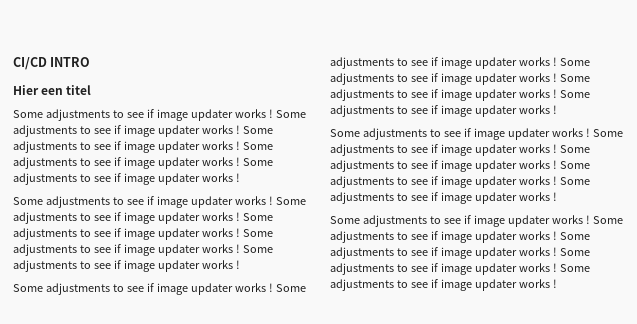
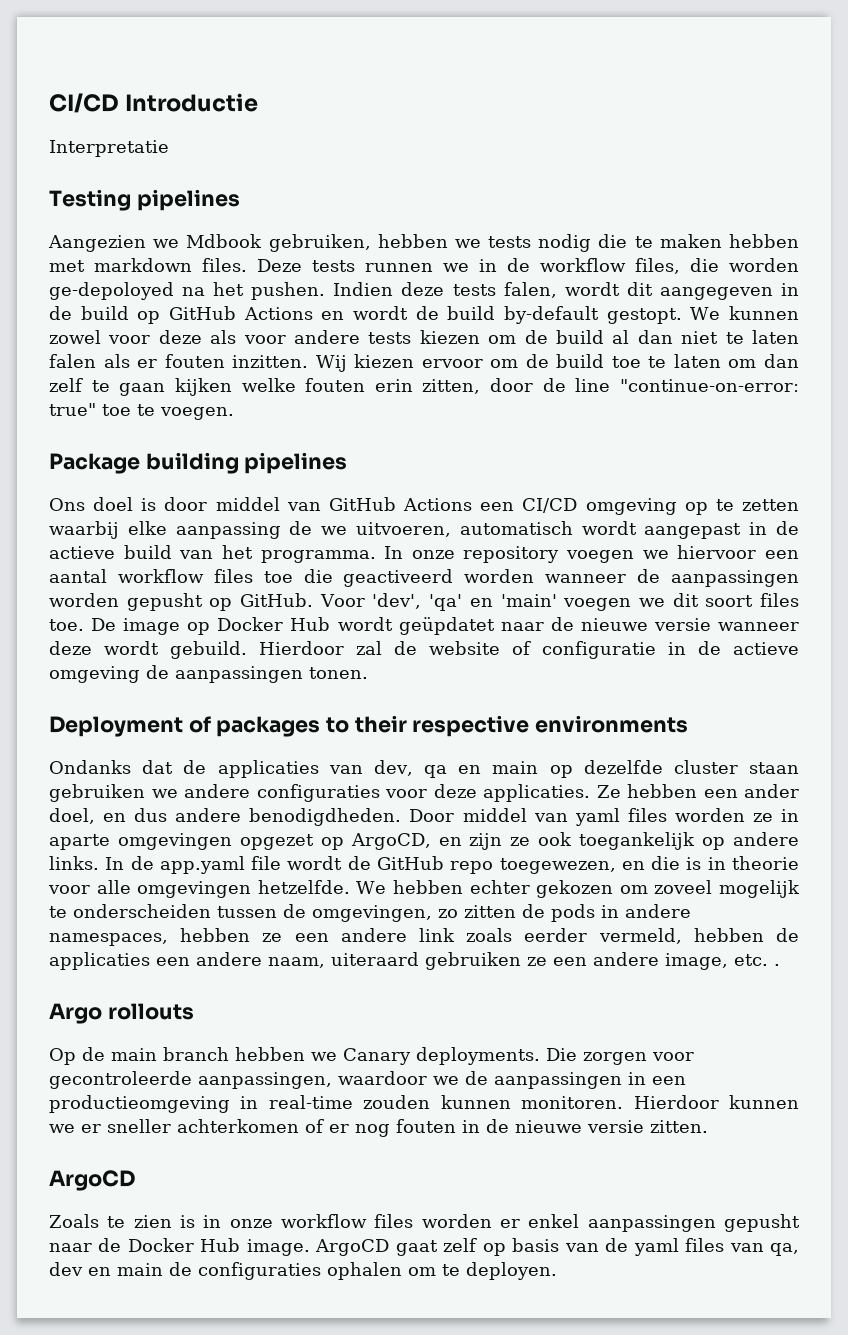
[13,57,91,70] [13,85,92,95] [13,109,306,121] [13,125,273,137] [13,141,273,153] [13,157,273,169] [13,173,240,185] [13,196,306,208] [13,212,273,224] [13,228,273,240] [13,244,273,256] [13,260,240,272] [13,283,306,295] [330,57,590,69] [330,73,590,85] [330,89,590,101] [330,105,557,117] [330,128,623,140] [330,144,590,156] [330,160,590,172] [330,176,590,188] [330,192,557,204] [330,215,623,227] [330,231,590,243] [330,247,590,259] [330,263,590,275] [330,279,557,291] CI/CD INTRO // Hier een titel // Some adjustments to see if image updater works ! Some adjustments to see if image updater works ! Some adjustments to see if image updater works ! Some adjustments to see if image updater works ! Some adjustments to see if image updater works ! // Some adjustments to see if image updater works ! Some adjustments to see if image updater works ! Some adjustments to see if image updater works ! Some adjustments to see if image updater works ! Some adjustments to see if image updater works ! // Some adjustments to see if image updater works ! Some adjustments to see if image updater works ! Some adjustments to see if image updater works ! Some adjustments to see if image updater works ! Some adjustments to see if image updater works ! // Some adjustments to see if image updater works ! Some adjustments to see if image updater works ! Some adjustments to see if image updater works ! Some adjustments to see if image updater works ! Some adjustments to see if image updater works ! // Some adjustments to see if image updater works ! Some adjustments to see if image updater works ! Some adjustments to see if image updater works ! Some adjustments to see if image updater works ! Some adjustments to see if image updater works ! -> [49,93,259,113] [49,140,169,157] [49,189,240,211] [48,234,799,252] [49,258,799,274] [49,282,799,300] [49,306,799,324] [49,330,799,344] [49,354,799,372] [49,378,799,396] [49,403,234,420] [49,452,348,474] [49,497,800,515] [49,521,799,539] [49,545,799,563] [49,569,800,587] [49,593,800,611] [49,617,800,635] [49,641,799,659] [49,665,368,683] [49,715,689,737] [49,760,799,778] [49,784,799,802] [49,808,800,826] [49,832,800,850] [49,856,800,874] [48,880,800,898] [49,904,691,922] [49,928,799,946] [49,952,780,970] [49,1003,194,1024] [49,1047,694,1065] [49,1071,686,1089] [49,1095,799,1113] [49,1119,708,1137] [49,1170,135,1191] [49,1214,800,1232] [49,1238,799,1256] [49,1262,557,1280] CI/CD Introductie // Interpretatie // Testing pipelines // Aangezien we Mdbook gebruiken, hebben we tests nodig die te maken hebben met markdown files. Deze tests runnen we in de workflow files, die worden ge-depoloyed na het pushen. Indien deze tests falen, wordt dit aangegeven in de build op GitHub Actions en wordt de build by-default gestopt. We kunnen zowel voor deze als voor andere tests kiezen om de build al dan niet te laten falen als er fouten inzitten. Wij kiezen ervoor om de build toe te laten om dan zelf te gaan kijken welke fouten erin zitten, door de line "continue-on-error: true" toe te voegen. // Package building pipelines // Ons doel is door middel van GitHub Actions een CI/CD omgeving op te zetten waarbij elke aanpassing de we uitvoeren, automatisch wordt aangepast in de actieve build van het programma. In onze repository voegen we hiervoor een aantal workflow files toe die geactiveerd worden wanneer de aanpassingen worden gepusht op GitHub. Voor 'dev', 'qa' en 'main' voegen we dit soort files toe. De image op Docker Hub wordt geüpdatet naar de nieuwe versie wanneer deze wordt gebuild. Hierdoor zal de website of configuratie in de actieve omgeving de aanpassingen tonen. // Deployment of packages to their respective environments // Ondanks dat de applicaties van dev, qa en main op dezelfde cluster staan gebruiken we andere configuraties voor deze applicaties. Ze hebben een ander doel, en dus andere benodigdheden. Door middel van yaml files worden ze in aparte omgevingen opgezet op ArgoCD, en zijn ze ook toegankelijk op andere links. In de app.yaml file wordt de GitHub repo toegewezen, en die is in theorie voor alle omgevingen hetzelfde. We hebben echter gekozen om zoveel mogelijk te onderscheiden tussen de omgevingen, zo zitten de pods in andere namespaces, hebben ze een andere link zoals eerder vermeld, hebben de applicaties een andere naam, uiteraard gebruiken ze een andere image, etc. . // Argo rollouts // Op de main branch hebben we Canary deployments. Die zorgen voor gecontroleerde aanpassingen, waardoor we de aanpassingen in een productieomgeving in real-time zouden kunnen monitoren. Hierdoor kunnen we er sneller achterkomen of er nog fouten in de nieuwe versie zitten. // ArgoCD // Zoals te zien is in onze workflow files worden er enkel aanpassingen gepusht naar de Docker Hub image. ArgoCD gaat zelf op basis van de yaml files van qa, dev en main de configuraties ophalen om te deployen.

